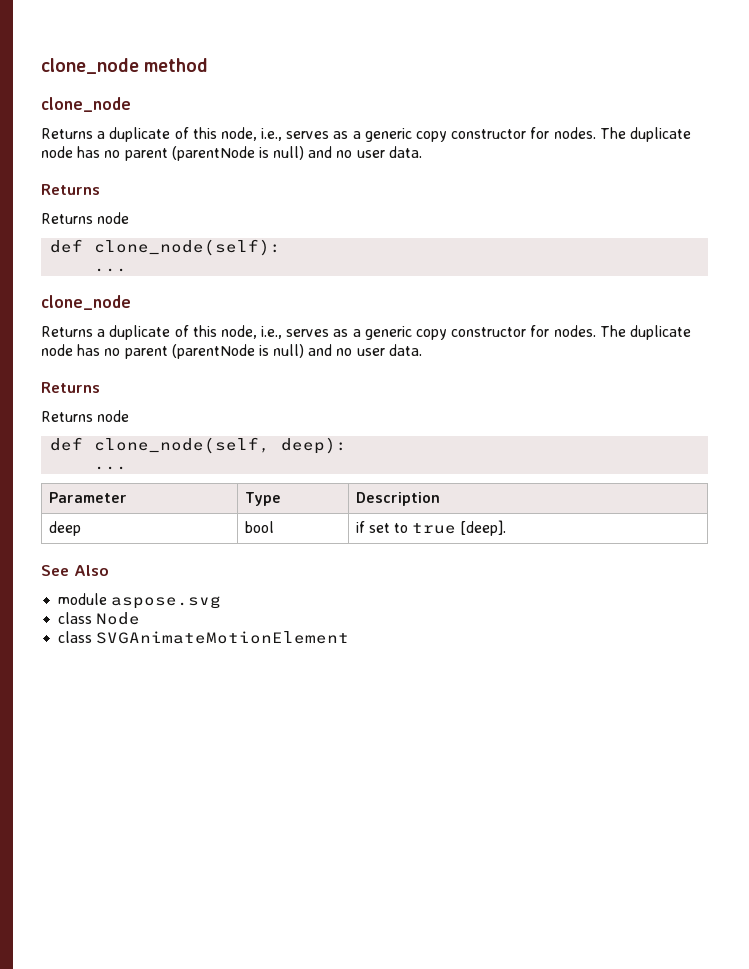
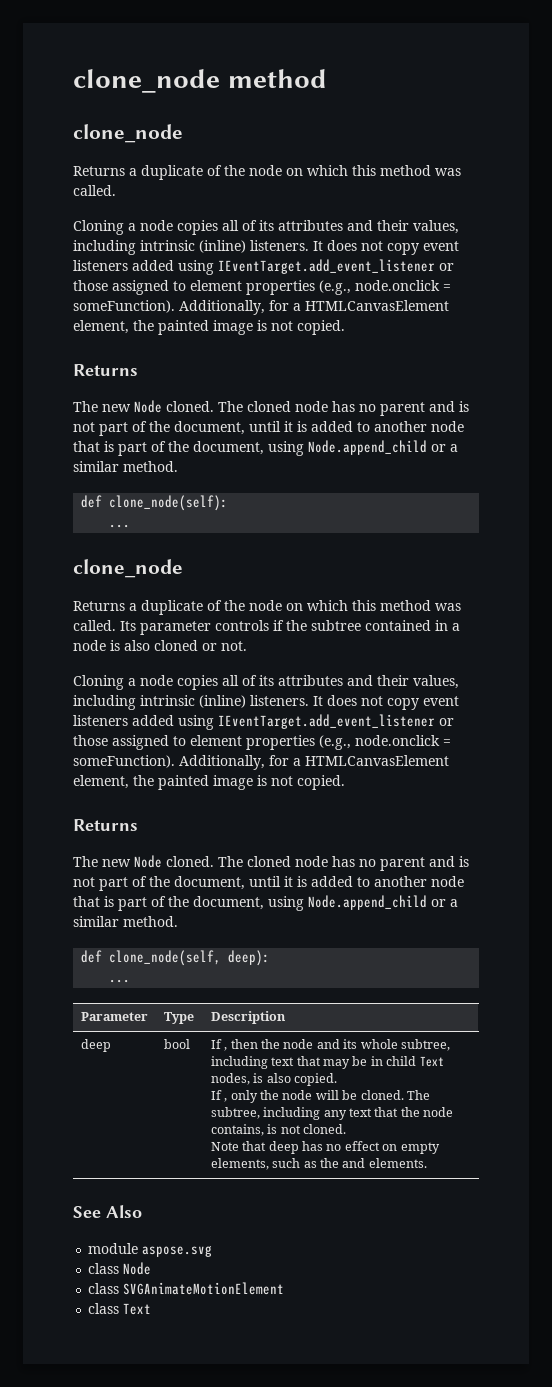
[192,127,691,142] [41,146,422,161] [41,184,100,195] [41,212,130,224] this node, i.e., serves as a generic copy constructor for nodes. The duplicate node has no parent (parentNode is null) and no user data. // Returns // Returns node -> [224,165,461,176] [73,185,116,196] [73,220,459,235] [73,240,459,255] [73,259,454,275] [73,280,451,295] [73,300,449,315] [73,320,345,335] [73,364,138,376] [73,400,469,416] [73,421,464,436] [73,440,458,456] [73,461,178,472] the node on which this method was called. // Cloning a node copies all of its attributes and their values, including intrinsic (inline) listeners. It does not copy event listeners added using IEventTarget.add_event_listener or those assigned to element properties (e.g., node.onclick = someFunction). Additionally, for a HTMLCanvasElement element, the painted image is not copied. // Returns // The new Node cloned. The cloned node has no parent and is not part of the document, until it is added to another node that is part of the document, using Node.append_child or a similar method.
[192,325,691,340] [41,344,422,359] [41,382,100,393] [41,410,130,422] this node, i.e., serves as a generic copy constructor for nodes. The duplicate node has no parent (parentNode is null) and no user data. // Returns // Returns node -> [224,600,461,611] [73,620,460,635] [73,640,247,651] [73,675,459,690] [73,695,459,710] [73,714,454,730] [73,735,451,750] [73,755,449,770] [73,775,345,790] [73,819,138,831] [73,855,469,871] [73,876,464,891] [73,895,458,911] [73,916,178,927] the node on which this method was called. Its parameter controls if the subtree contained in a node is also cloned or not. // Cloning a node copies all of its attributes and their values, including intrinsic (inline) listeners. It does not copy event listeners added using IEventTarget.add_event_listener or those assigned to element properties (e.g., node.onclick = someFunction). Additionally, for a HTMLCanvasElement element, the painted image is not copied. // Returns // The new Node cloned. The cloned node has no parent and is not part of the document, until it is added to another node that is part of the document, using Node.append_child or a similar method.
[355,520,507,536] if set to true [deep]. -> [210,1039,450,1051] [210,1056,444,1069] [210,1073,338,1086] [210,1090,430,1103] [210,1107,454,1120] [210,1124,347,1136] [210,1141,440,1154] [210,1158,427,1170] If , then the node and its whole subtree, including text that may be in child Text nodes, is also copied. // If , only the node will be cloned. The subtree, including any text that the node contains, is not cloned. // Note that deep has no effect on empty elements, such as the and elements.
(350, 637) none -> [88,1303,152,1315] // class Text

